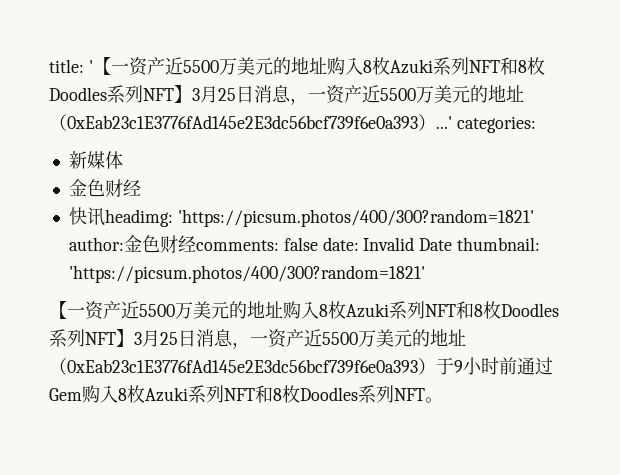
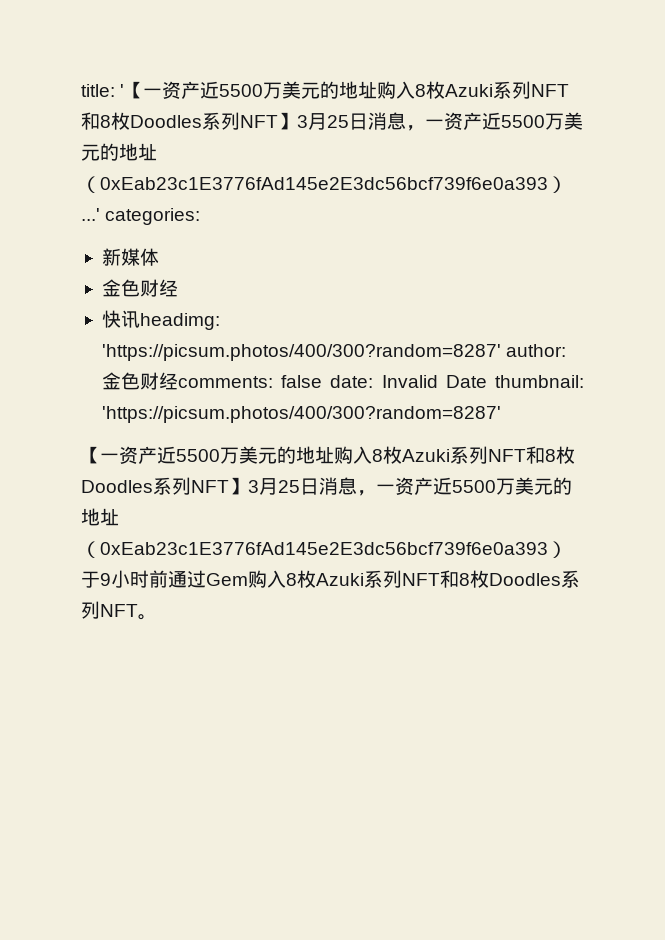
[177,209,534,227] 'https://picsum.photos/400/300?random=1821' -> [101,344,501,361] 'https://picsum.photos/400/300?random=8287'
[68,265,425,283] 'https://picsum.photos/400/300?random=1821' -> [101,406,501,423] 'https://picsum.photos/400/300?random=8287'

